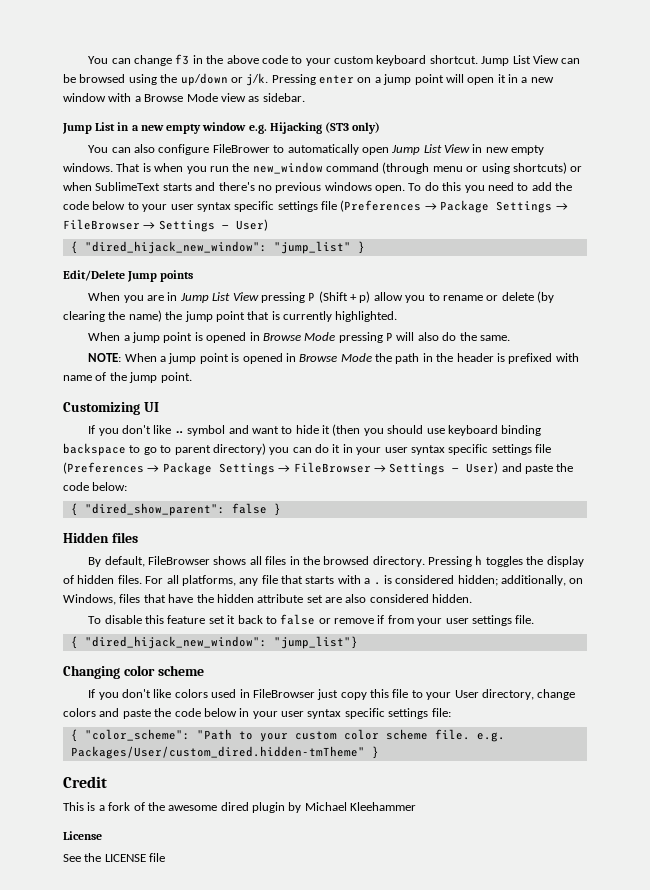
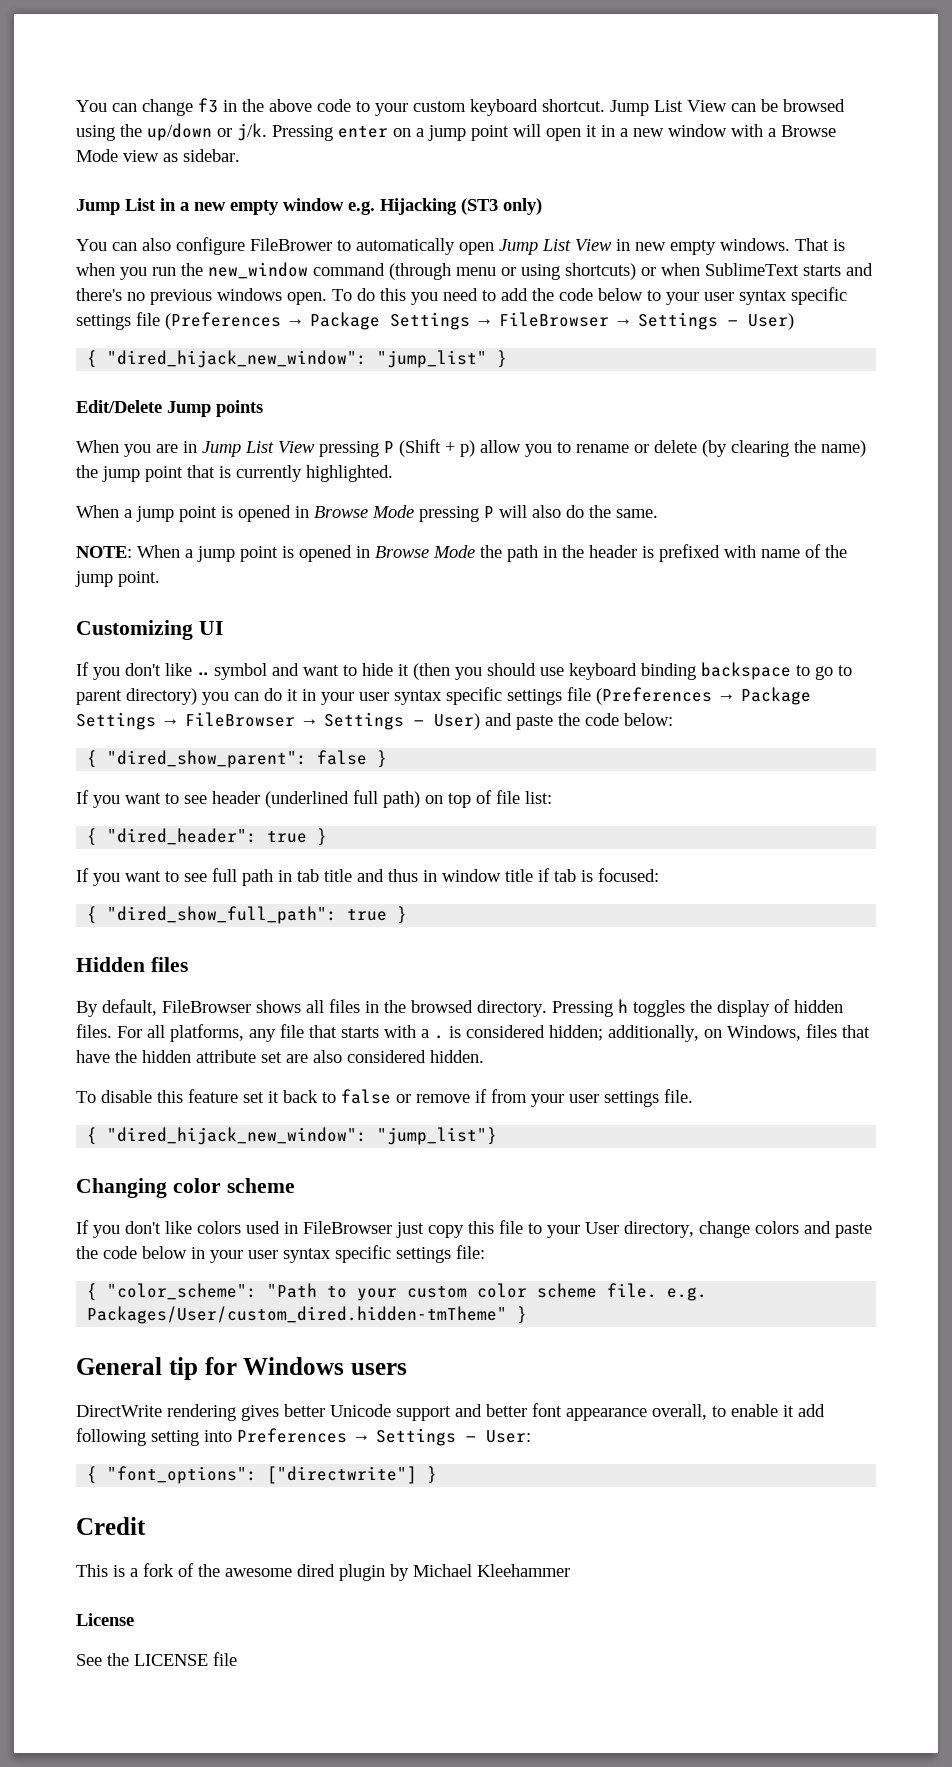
(281, 509) none -> [76,790,552,808] [87,828,328,846] [76,868,659,886] [87,906,408,924] // If you want to see header (underlined full path) on top of file list: // { "dired_header": true } // If you want to see full path in tab title and thus in window title if tab is focused: // { "dired_show_full_path": true }
(379, 752) none -> [76,1357,407,1380] [76,1403,825,1421] [76,1428,531,1446] [87,1466,438,1484] // General tip for Windows users // DirectWrite rendering gives better Unicode support and better font appearance overall, to enable it add following setting into Preferences → Settings — User: // { "font_options": ["directwrite"] }

